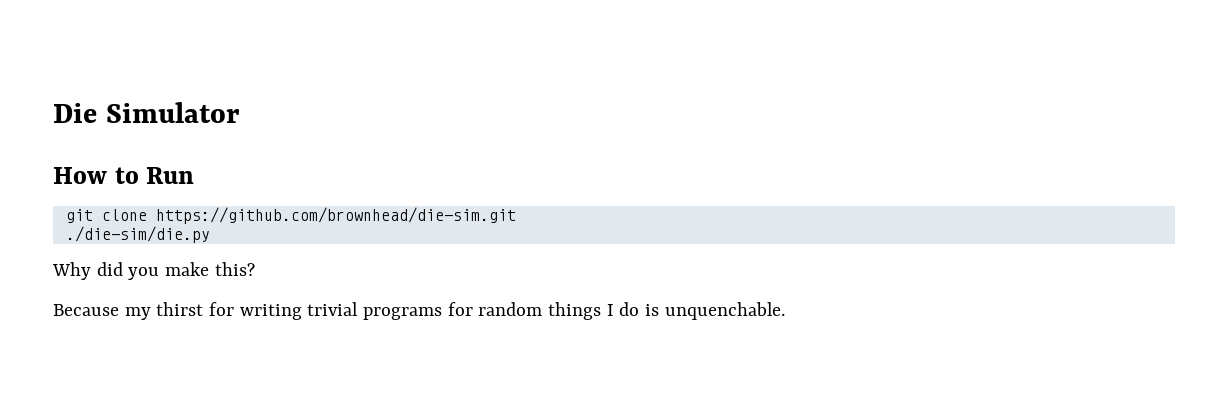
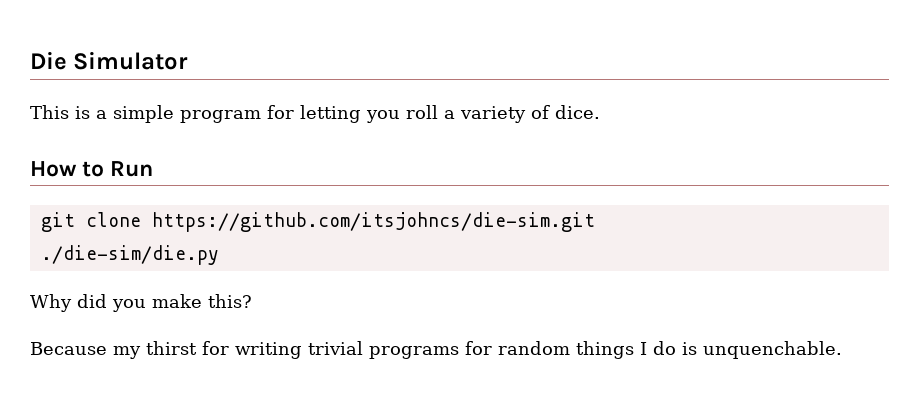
(240, 112) none -> [30,105,600,123] // This is a simple program for letting you roll a variety of dice.
[155,207,516,224] https://github.com/brownhead/die-sim.git -> [151,212,595,232] https://github.com/itsjohncs/die-sim.git

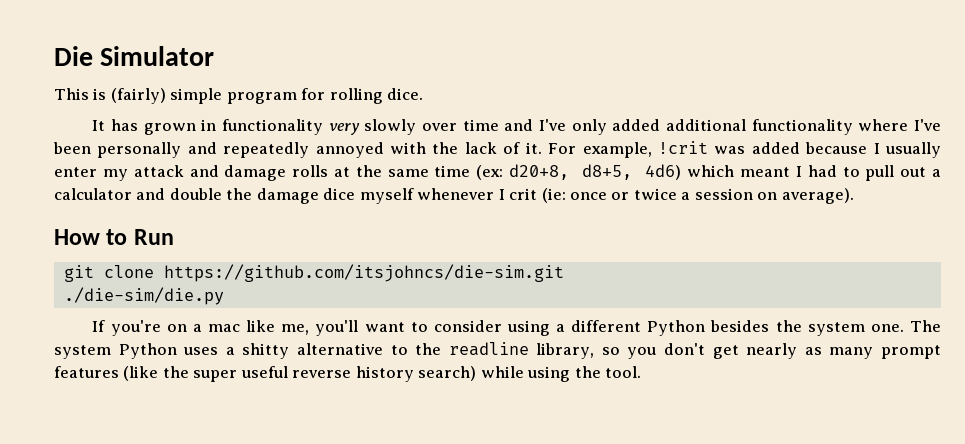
[96,110,107,119] a -> [110,88,166,104] (fairly)
[300,105,600,123] letting you roll a variety of dice. -> [329,88,424,104] [92,119,942,135] [53,141,941,158] [54,164,941,181] [54,188,854,204] rolling dice. // It has grown in functionality very slowly over time and I've only added additional functionality where I've been personally and repeatedly annoyed with the lack of it. For example, !crit was added because I usually enter my attack and damage rolls at the same time (ex: d20+8, d8+5, 4d6) which meant I had to pull out a calculator and double the damage dice myself whenever I crit (ie: once or twice a session on average).
[30,294,252,312] [30,341,842,359] Why did you make this? // Because my thirst for writing trivial programs for random things I do is unquenchable. -> [92,320,941,336] [54,342,942,359] [54,366,642,382] If you're on a mac like me, you'll want to consider using a different Python besides the system one. The system Python uses a shitty alternative to the readline library, so you don't get nearly as many prompt features (like the super useful reverse history search) while using the tool.

